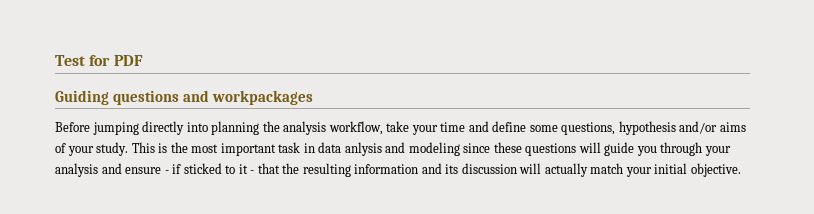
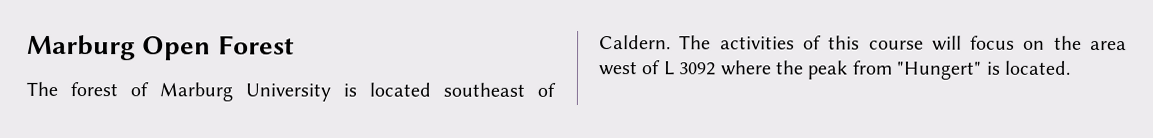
[55,55,143,66] [55,90,313,105] [55,121,746,135] [55,142,731,156] [55,163,741,177] Test for PDF // Guiding questions and workpackages // Before jumping directly into planning the analysis workflow, take your time and define some questions, hypothesis and/or aims of your study. This is the most important task in data anlysis and modeling since these questions will guide you through your analysis and ensure - if sticked to it - that the resulting information and its discussion will actually match your initial objective. -> [27,34,295,61] [26,81,556,102] [599,35,1127,51] [598,60,1071,80] Marburg Open Forest // The forest of Marburg University is located southeast of Caldern. The activities of this course will focus on the area west of L 3092 where the peak from "Hungert" is located.

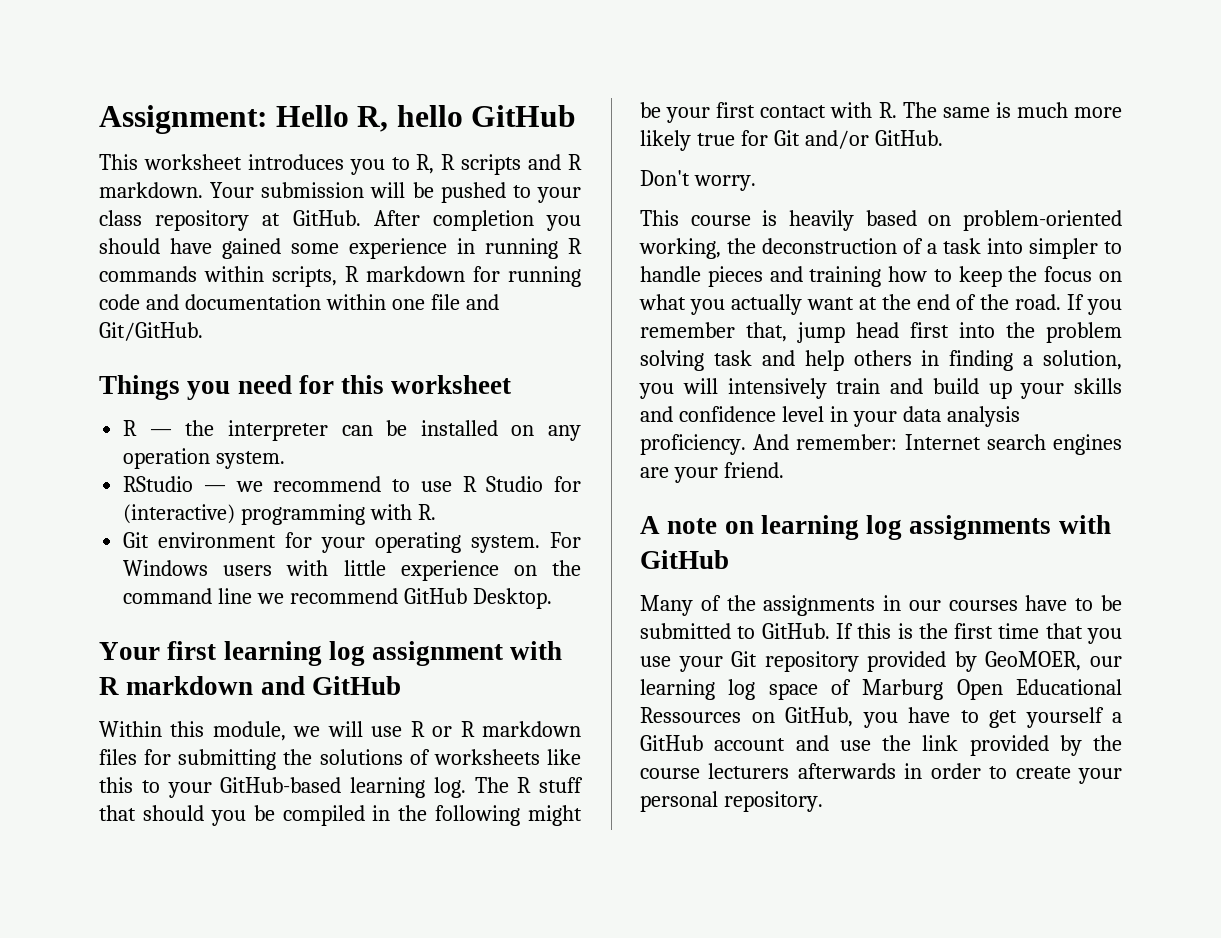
[27,34,295,61] [26,81,556,102] [599,35,1127,51] [598,60,1071,80] Marburg Open Forest // The forest of Marburg University is located southeast of Caldern. The activities of this course will focus on the area west of L 3092 where the peak from "Hungert" is located. -> [99,105,577,134] [99,154,583,175] [99,182,582,203] [99,210,581,231] [99,238,582,259] [99,266,581,287] [99,294,499,310] [99,322,203,341] [99,375,512,400] [123,420,582,441] [123,448,286,469] [123,476,582,492] [123,504,437,525] [123,532,582,553] [123,560,581,581] [123,588,552,609] [99,641,563,666] [99,676,401,695] [99,721,582,741] [99,749,581,770] [99,777,583,798] [99,805,582,826] [640,102,1122,123] [640,130,943,151] [640,170,756,191] [640,210,1122,231] [639,238,1122,259] [640,266,1122,287] [639,294,1122,315] [640,322,1122,343] [640,350,1122,371] [639,378,1122,399] [640,406,1020,427] [640,434,1122,455] [640,462,784,483] [640,515,1111,540] [640,550,729,569] [640,595,1122,616] [640,623,1122,644] [640,651,1122,672] [640,679,1122,700] [640,707,1122,728] [640,735,1122,756] [640,763,1122,784] [640,791,823,812] Assignment: Hello R, hello GitHub // This worksheet introduces you to R, R scripts and R markdown. Your submission will be pushed to your class repository at GitHub. After completion you should have gained some experience in running R commands within scripts, R markdown for running code and documentation within one file and Git/GitHub. // Things you need for this worksheet // R — the interpreter can be installed on any operation system. // RStudio — we recommend to use R Studio for (interactive) programming with R. // Git environment for your operating system. For Windows users with little experience on the command line we recommend GitHub Desktop. // Your first learning log assignment with R markdown and GitHub // Within this module, we will use R or R markdown files for submitting the solutions of worksheets like this to your GitHub-based learning log. The R stuff that should you be compiled in the following might be your first contact with R. The same is much more likely true for Git and/or GitHub. // Don't worry. // This course is heavily based on problem-oriented working, the deconstruction of a task into simpler to handle pieces and training how to keep the focus on what you actually want at the end of the road. If you remember that, jump head first into the problem solving task and help others in finding a solution, you will intensively train and build up your skills and confidence level in your data analysis proficiency. And remember: Internet search engines are your friend. // A note on learning log assignments with GitHub // Many of the assignments in our courses have to be submitted to GitHub. If this is the first time that you use your Git repository provided by GeoMOER, our learning log space of Marburg Open Educational Ressources on GitHub, you have to get yourself a GitHub account and use the link provided by the course lecturers afterwards in order to create your personal repository.

